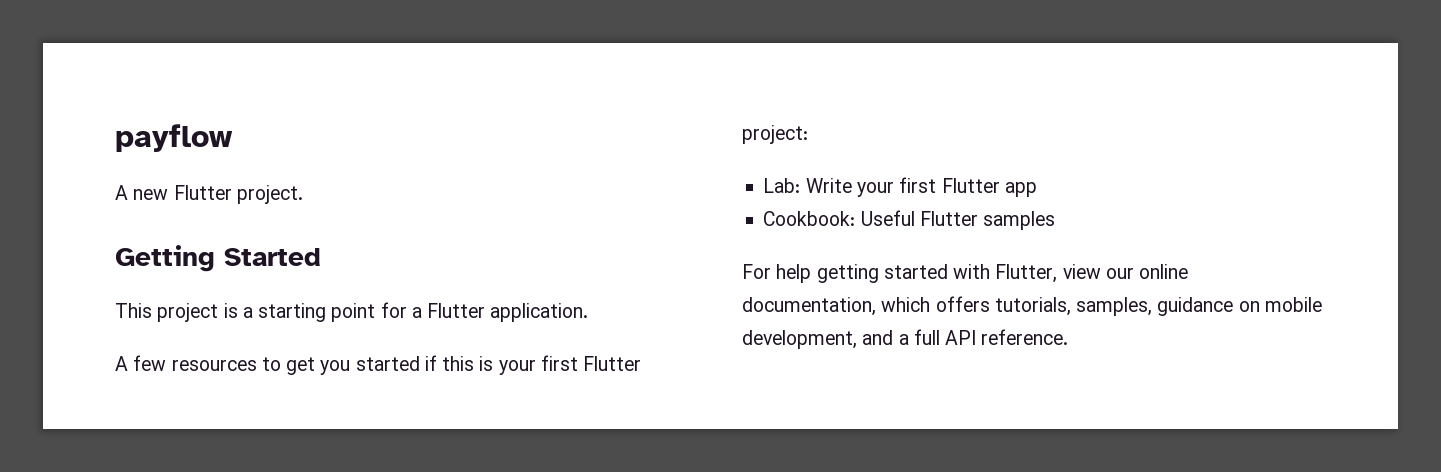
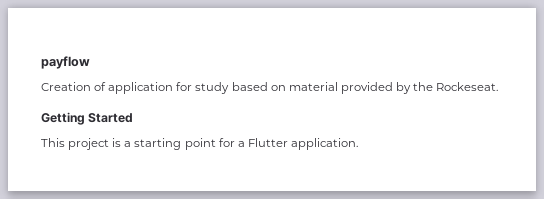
[115,185,303,204] A new Flutter project. -> [41,82,499,94] Creation of application for study based on material provided by the Rockeseat.
[115,355,642,375] [742,125,808,144] [763,177,1037,197] [763,210,1056,230] [742,264,1189,283] [742,296,1322,316] [742,329,1069,349] // A few resources to get you started if this is your first Flutter project: // Lab: Write your first Flutter app // Cookbook: Useful Flutter samples // For help getting started with Flutter, view our online documentation, which offers tutorials, samples, guidance on mobile development, and a full API reference. -> (358, 144) none

